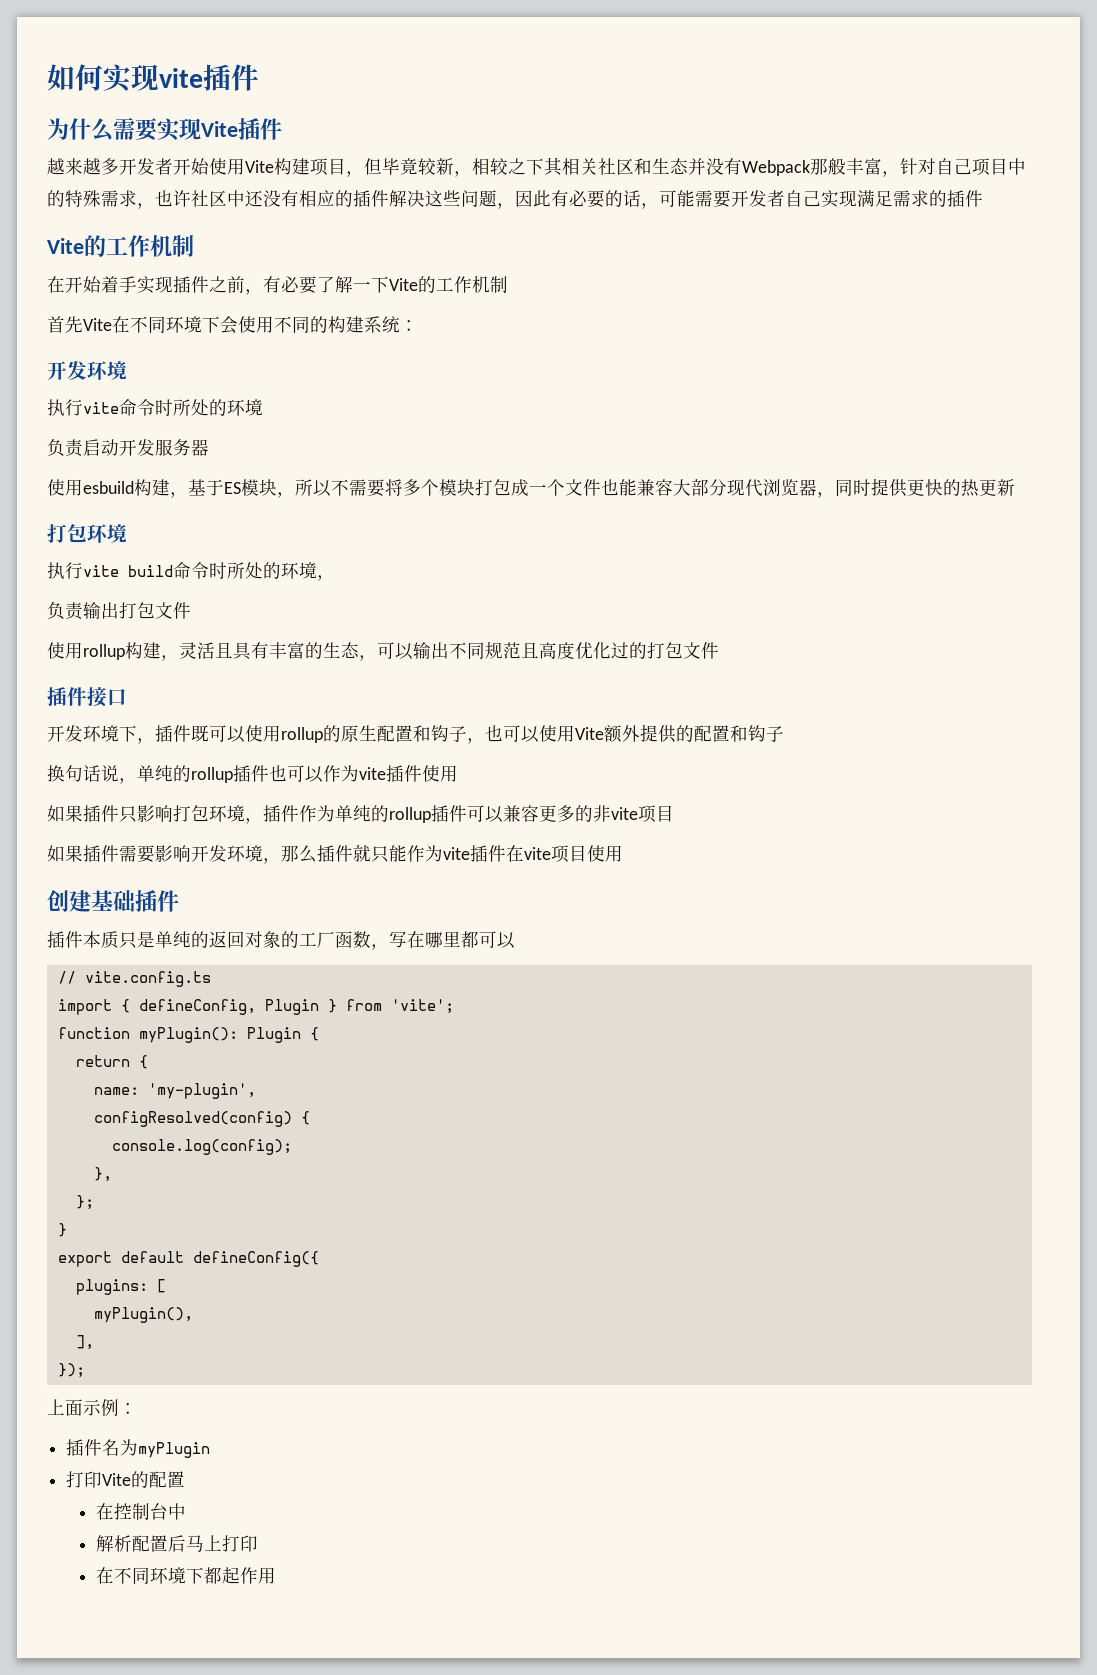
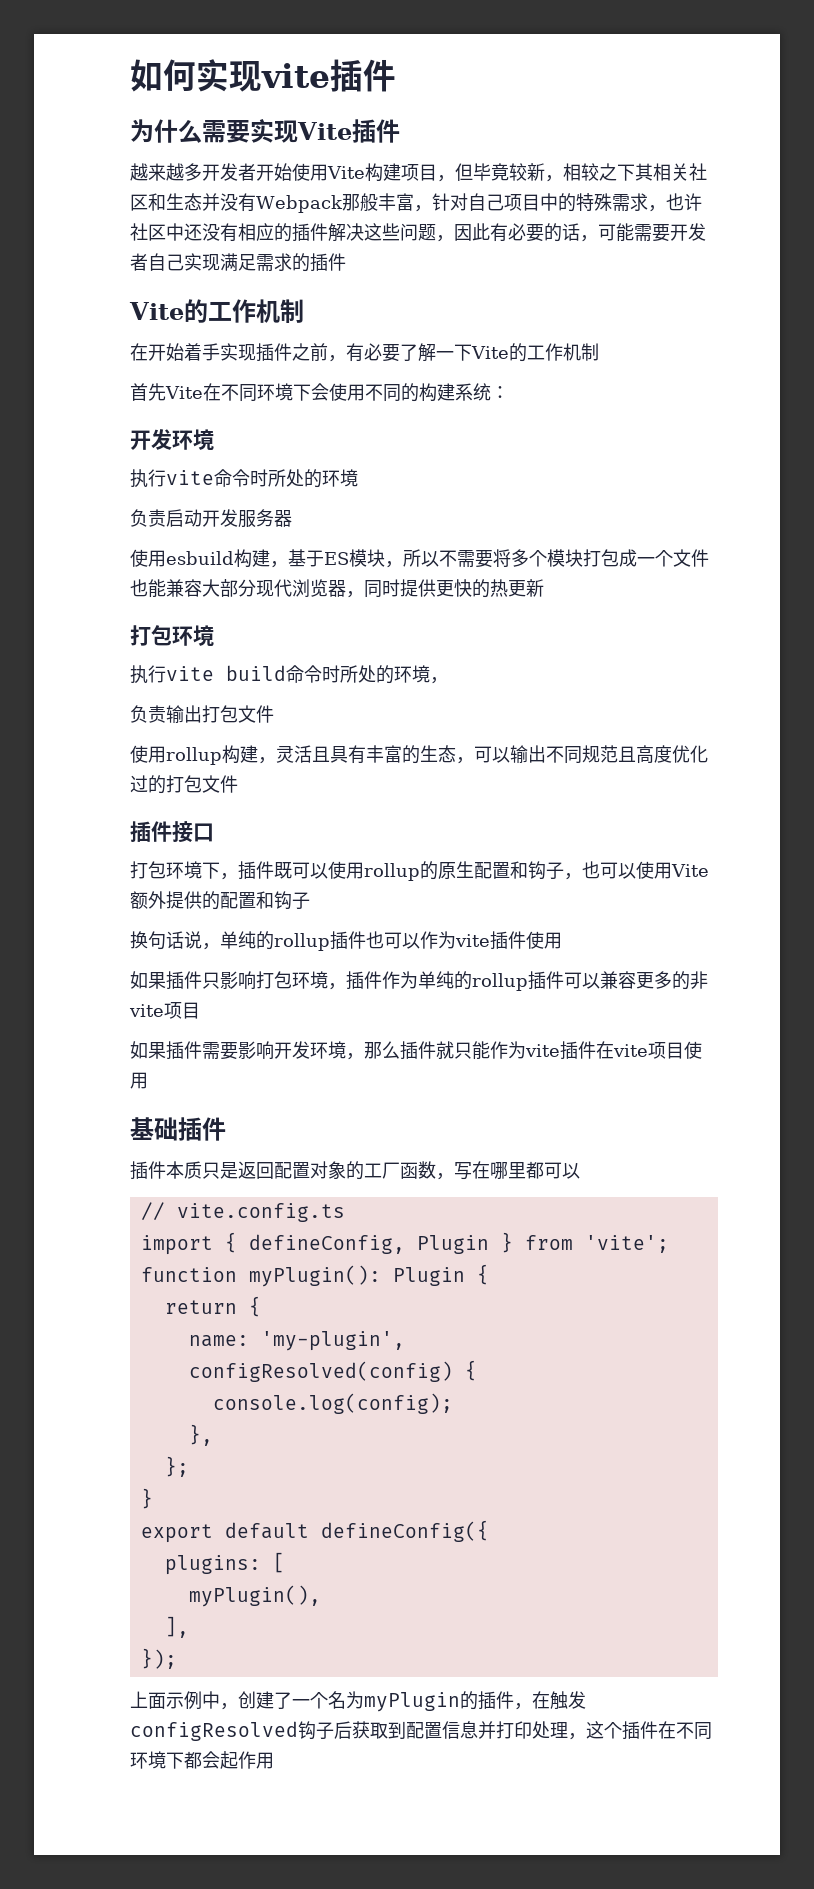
[47,725,83,742] 开发 -> [130,861,166,879] 打包
[47,890,91,912] 创建 -> (148, 1080) none
[155,931,245,948] 单纯的返回 -> [238,1161,310,1179] 返回配置
[119,1403,137,1414] [66,1439,103,1456] ： // 插件 -> [202,1691,328,1710] 中，创建了一个
[66,1471,186,1488] [95,1503,186,1520] [95,1535,258,1552] // 打印Vite的配置 // 在控制台中 // 解析配置后马上打印 // -> [460,1691,586,1710] [130,1721,658,1741] 的插件，在触发configResolved钩子后获取到配置信息并打印处理，这个插件
(222, 1575) none -> [202,1751,220,1769] 会

